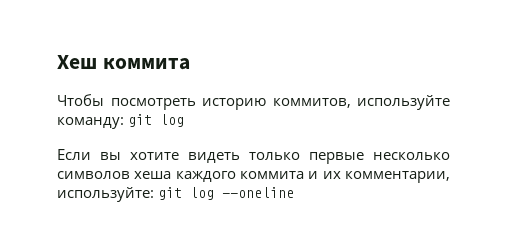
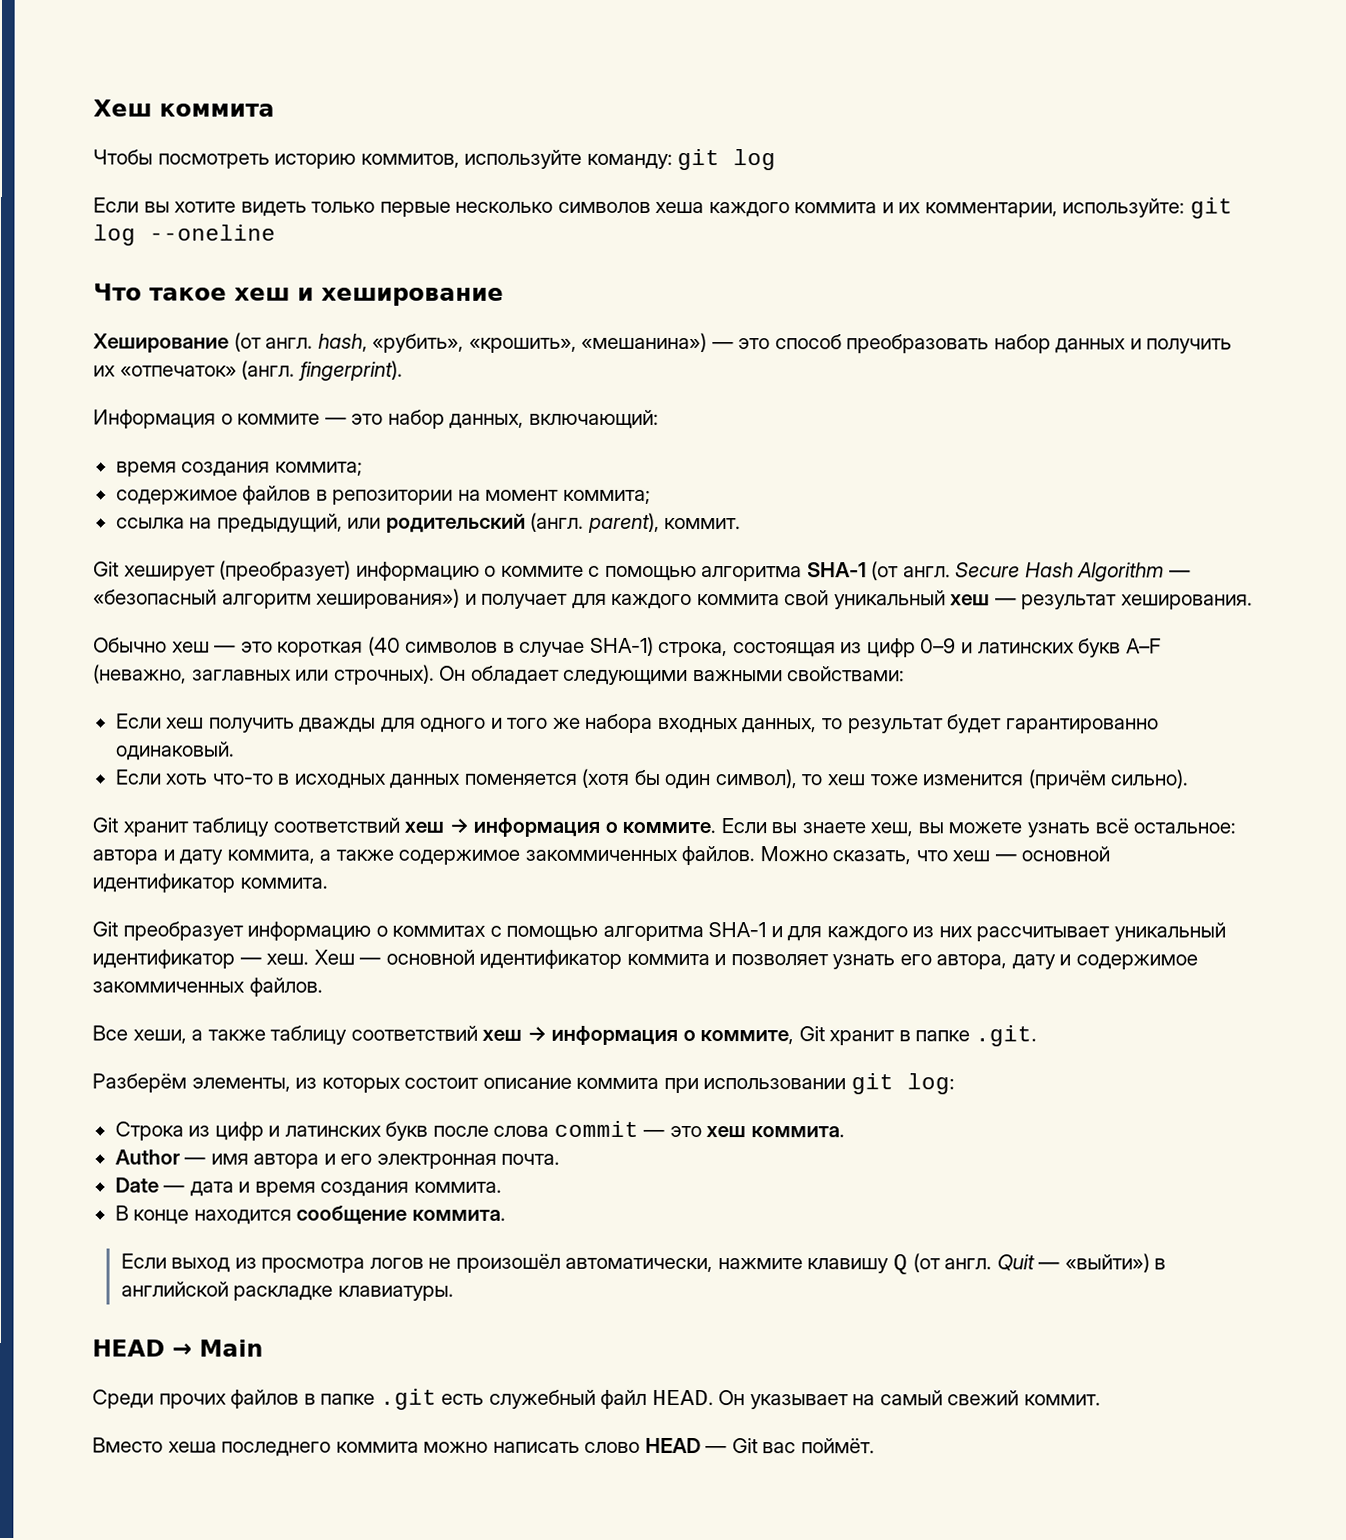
(295, 192) none -> [93,283,504,306] [93,332,1233,354] [93,360,403,381] [93,409,659,429] [115,461,363,477] [115,485,651,505] [115,512,742,533] [93,560,1192,582] [93,588,1253,610] [93,636,1161,658] [93,664,906,686] [115,713,1159,734] [115,741,235,761] [114,768,1190,790] [92,817,1237,838] [92,846,1111,866] [92,873,328,893] [92,921,1227,942] [92,949,1199,970] [92,977,323,997] [92,1025,1038,1047] [92,1073,955,1095] [114,1120,845,1141] [114,1149,561,1169] [114,1177,502,1197] [114,1205,506,1225] [120,1253,1167,1275] [120,1281,454,1301] [92,1339,263,1357] [92,1388,1102,1410] [92,1437,875,1457] // Что такое хеш и хеширование // Хеширование (от англ. hash, «рубить», «крошить», «мешанина») — это способ преобразовать набор данных и получить их «отпечаток» (англ. fingerprint). // Информация о коммите — это набор данных, включающий: // время создания коммита; // содержимое файлов в репозитории на момент коммита; // ссылка на предыдущий, или родительский (англ. parent), коммит. // Git хеширует (преобразует) информацию о коммите с помощью алгоритма SHA-1 (от англ. Secure Hash Algorithm — «безопасный алгоритм хеширования») и получает для каждого коммита свой уникальный хеш — результат хеширования. // Обычно хеш — это короткая (40 символов в случае SHA-1) строка, состоящая из цифр 0–9 и латинских букв A–F (неважно, заглавных или строчных). Он обладает следующими важными свойствами: // Если хеш получить дважды для одного и того же набора входных данных, то результат будет гарантированно одинаковый. // Если хоть что-то в исходных данных поменяется (хотя бы один символ), то хеш тоже изменится (причём сильно). // Git хранит таблицу соответствий хеш → информация о коммите. Если вы знаете хеш, вы можете узнать всё остальное: автора и дату коммита, а также содержимое закоммиченных файлов. Можно сказать, что хеш — основной идентификатор коммита. // Git преобразует информацию о коммитах с помощью алгоритма SHA-1 и для каждого из них рассчитывает уникальный идентификатор — хеш. Хеш — основной идентификатор коммита и позволяет узнать его автора, дату и содержимое закоммиченных файлов. // Все хеши, а также таблицу соответствий хеш → информация о коммите, Git хранит в папке .git. // Разберём элементы, из которых состоит описание коммита при использовании git log: // Строка из цифр и латинских букв после слова commit — это хеш коммита. // Author — имя автора и его электронная почта. // Date — дата и время создания коммита. // В конце находится сообщение коммита. // Если выход из просмотра логов не произошёл автоматически, нажмите клавишу Q (от англ. Quit — «выйти») в английской раскладке клавиатуры. // HEAD → Main // Среди прочих файлов в папке .git есть служебный файл HEAD. Он указывает на самый свежий коммит. // Вместо хеша последнего коммита можно написать слово HEAD — Git вас поймёт.

